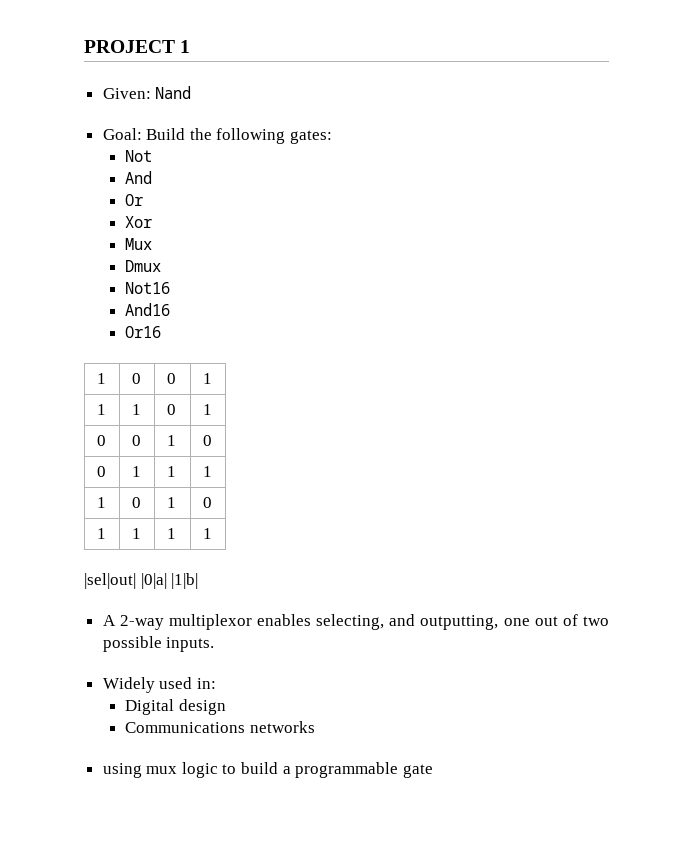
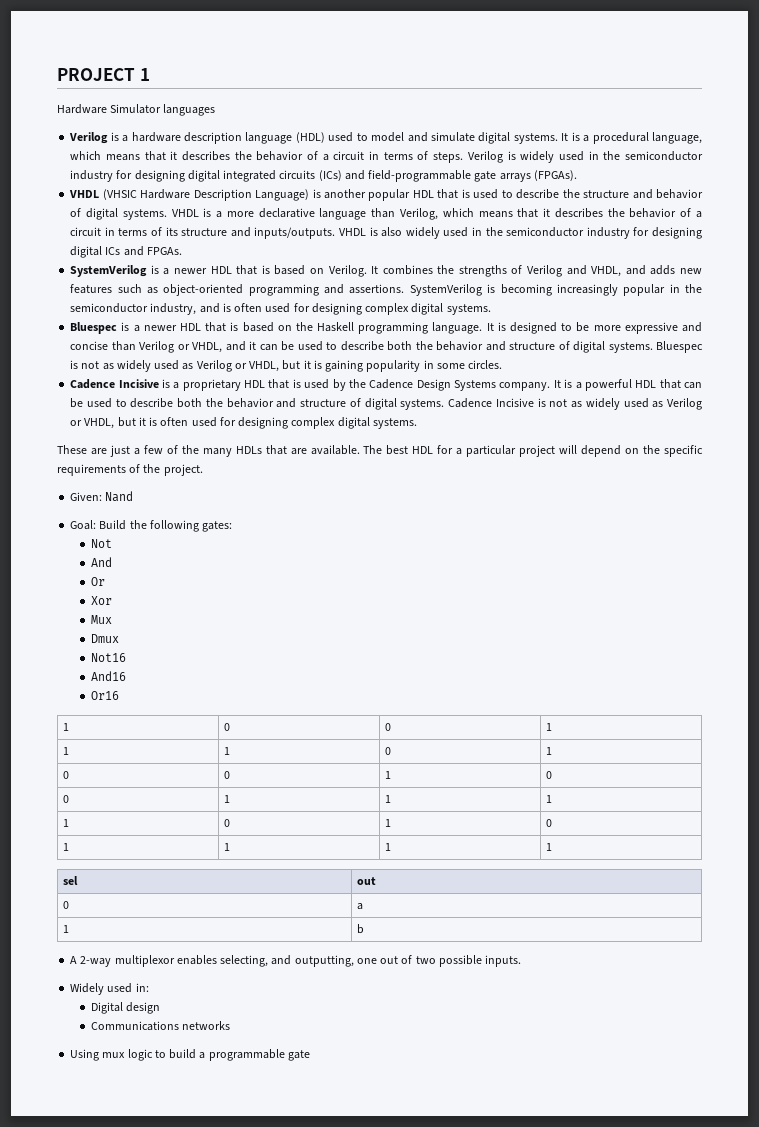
(191, 46) none -> [57,104,216,116] [69,132,702,144] [70,151,703,163] [70,170,577,182] [69,189,703,201] [70,208,702,220] [70,227,703,239] [70,246,182,258] [70,265,702,277] [70,284,702,296] [70,303,491,315] [70,322,702,334] [70,341,703,353] [70,360,503,372] [70,379,702,391] [70,398,702,410] [70,417,417,429] [57,445,703,457] [57,464,203,476] // Hardware Simulator languages // Verilog is a hardware description language (HDL) used to model and simulate digital systems. It is a procedural language, which means that it describes the behavior of a circuit in terms of steps. Verilog is widely used in the semiconductor industry for designing digital integrated circuits (ICs) and field-programmable gate arrays (FPGAs). // VHDL (VHSIC Hardware Description Language) is another popular HDL that is used to describe the structure and behavior of digital systems. VHDL is a more declarative language than Verilog, which means that it describes the behavior of a circuit in terms of its structure and inputs/outputs. VHDL is also widely used in the semiconductor industry for designing digital ICs and FPGAs. // SystemVerilog is a newer HDL that is based on Verilog. It combines the strengths of Verilog and VHDL, and adds new features such as object-oriented programming and assertions. SystemVerilog is becoming increasingly popular in the semiconductor industry, and is often used for designing complex digital systems. // Bluespec is a newer HDL that is based on the Haskell programming language. It is designed to be more expressive and concise than Verilog or VHDL, and it can be used to describe both the behavior and structure of digital systems. Bluespec is not as widely used as Verilog or VHDL, but it is gaining popularity in some circles. // Cadence Incisive is a proprietary HDL that is used by the Cadence Design Systems company. It is a powerful HDL that can be used to describe both the behavior and structure of digital systems. Cadence Incisive is not as widely used as Verilog or VHDL, but it is often used for designing complex digital systems. // These are just a few of the many HDLs that are available. The best HDL for a particular project will depend on the specific requirements of the project.
[84,573,199,589] // |sel|out| |0|a| |1|b| -> [63,876,79,885] [357,877,377,885] [63,901,70,909] [357,903,364,910] [63,925,70,933] [357,924,365,934] // sel | out // 0 | a // 1 | b
[102,763,142,778] using -> [70,1049,100,1061] Using

